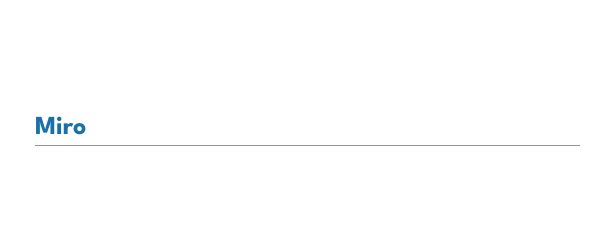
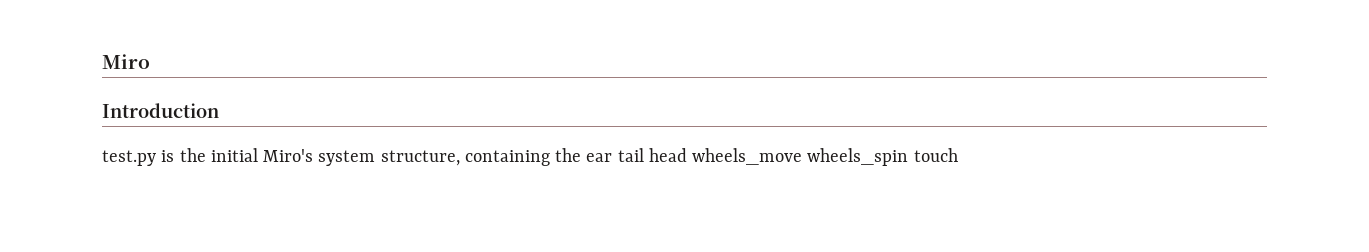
(86, 125) none -> [102,103,219,118] [102,148,958,166] // Introduction // test.py is the initial Miro's system structure, containing the ear tail head wheels_move wheels_spin touch

